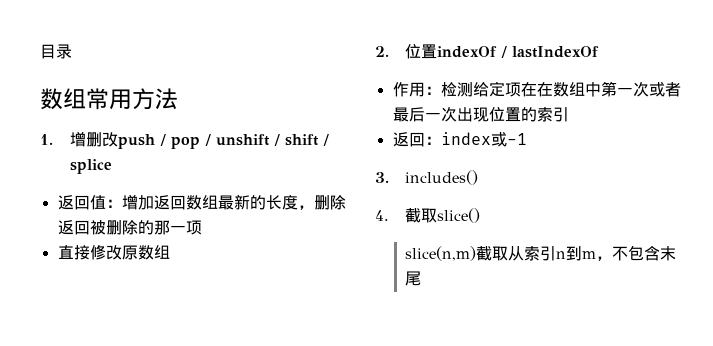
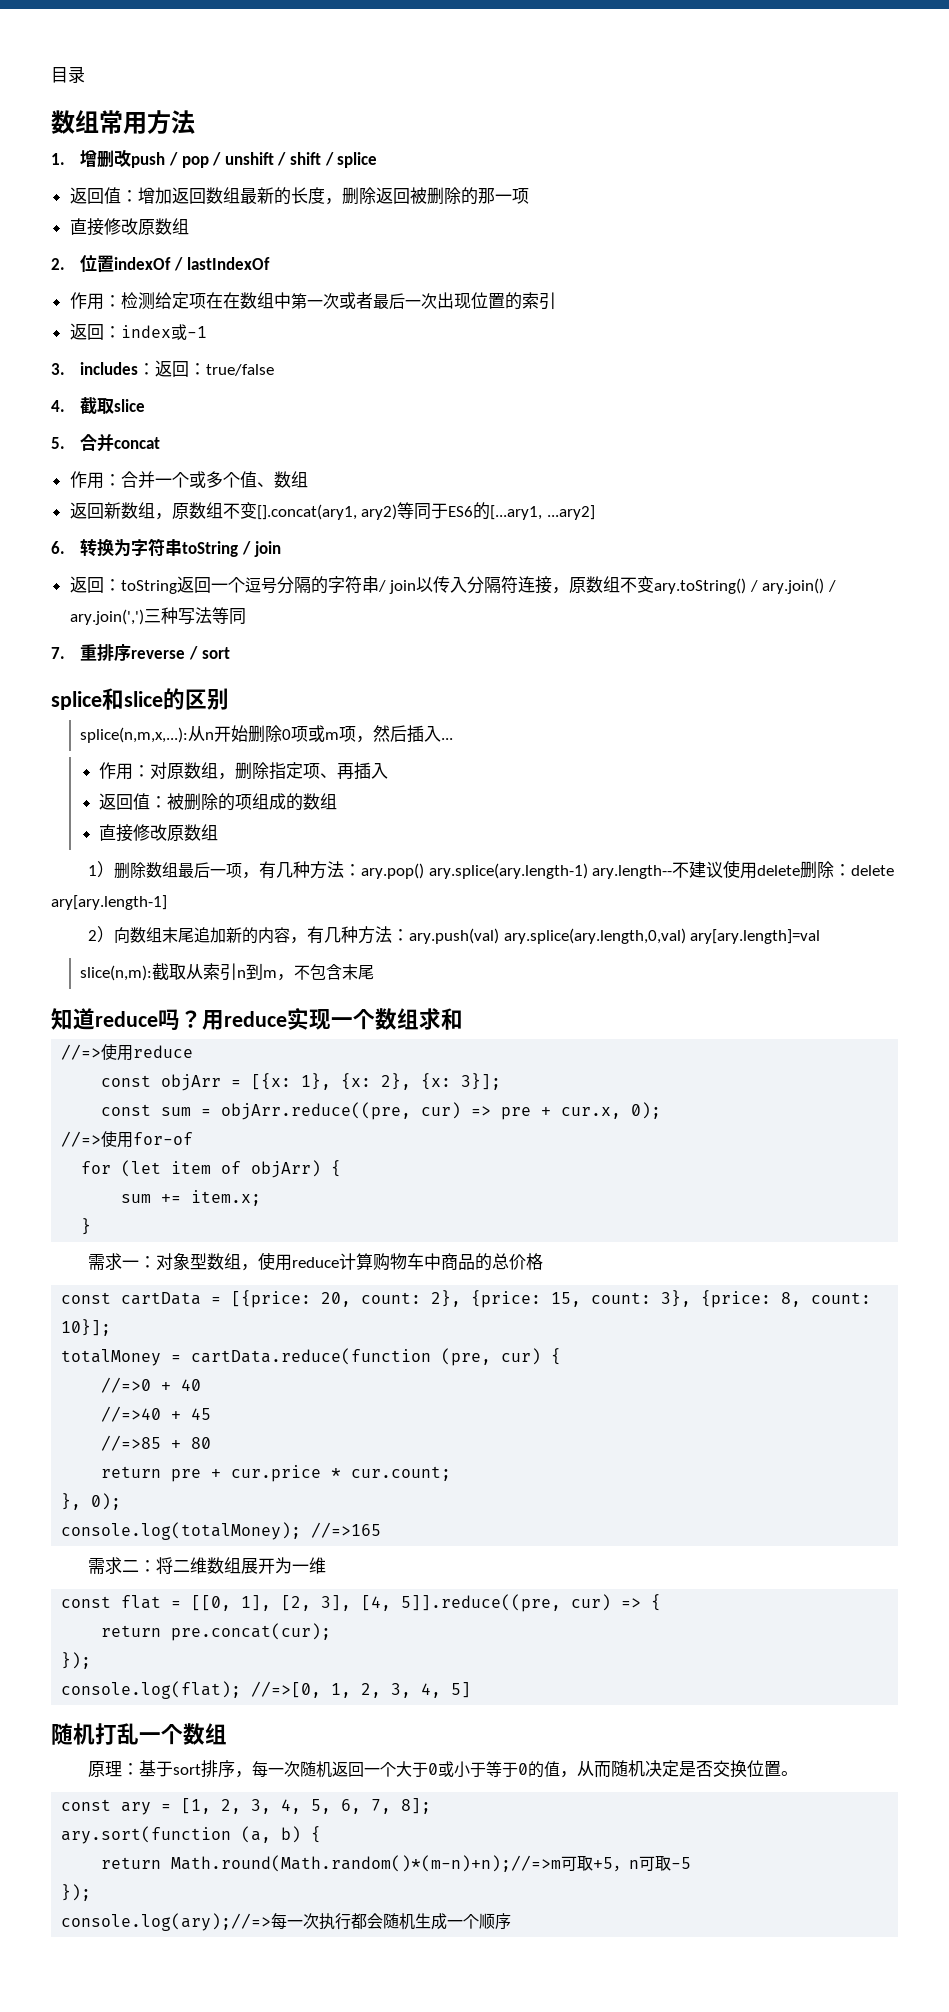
[405,170,479,185] [375,208,481,223] [405,246,477,261] includes() // 4.截取slice() // slice(n,m) -> [80,360,275,377] [51,397,146,414] [51,433,161,452] [69,471,308,489] [69,502,595,520] [51,538,281,557] [69,576,837,594] [69,607,246,625] [51,644,230,661] [51,688,229,710] [80,725,454,743] [99,762,389,780] [99,793,338,811] [99,824,219,842] [87,860,895,879] [51,895,167,910] [87,926,821,944] [80,965,153,981] includes：返回：true/false // 4.截取slice // 5.合并concat // 作用：合并一个或多个值、数组 // 返回新数组，原数组不变[].concat(ary1, ary2)等同于ES6的[...ary1, ...ary2] // 6.转换为字符串toString / join // 返回：toString返回一个逗号分隔的字符串/ join以传入分隔符连接，原数组不变ary.toString() / ary.join() / ary.join(',')三种写法等同 // 7.重排序reverse / sort // splice和slice的区别 // splice(n,m,x,...):从n开始删除0项或m项，然后插入... // 作用：对原数组，删除指定项、再插入 // 返回值：被删除的项组成的数组 // 直接修改原数组 // 1）删除数组最后一项，有几种方法：ary.pop() ary.splice(ary.length-1) ary.length--不建议使用delete删除：delete ary[ary.length-1] // 2）向数组末尾追加新的内容，有几种方法：ary.push(val) ary.splice(ary.length,0,val) ary[ary.length]=val // slice(n,m):
(422, 278) none -> [51,1007,463,1031] [61,1044,194,1061] [101,1073,502,1091] [101,1102,662,1120] [61,1131,194,1148] [81,1160,342,1178] [121,1190,262,1206] [81,1218,92,1235] [87,1252,543,1271] [61,1290,872,1308] [61,1319,112,1336] [61,1348,562,1366] [101,1377,202,1393] [101,1406,212,1422] [101,1435,212,1451] [101,1465,452,1482] [61,1493,122,1510] [61,1522,382,1540] [87,1557,326,1574] [61,1594,662,1612] [101,1623,332,1641] [61,1652,92,1669] [61,1681,472,1699] [51,1723,227,1745] [87,1760,798,1778] [61,1798,432,1815] [61,1826,322,1844] [101,1855,692,1872] [61,1884,92,1901] [61,1913,512,1931] // 知道reduce吗？用reduce实现一个数组求和 // //=>使用reduce // const objArr = [{x: 1}, {x: 2}, {x: 3}]; // const sum = objArr.reduce((pre, cur) => pre + cur.x, 0); // //=>使用for-of // for (let item of objArr) { // sum += item.x; // } // 需求一：对象型数组，使用reduce计算购物车中商品的总价格 // const cartData = [{price: 20, count: 2}, {price: 15, count: 3}, {price: 8, count: 10}]; // totalMoney = cartData.reduce(function (pre, cur) { // //=>0 + 40 // //=>40 + 45 // //=>85 + 80 // return pre + cur.price * cur.count; // }, 0); // console.log(totalMoney); //=>165 // 需求二：将二维数组展开为一维 // const flat = [[0, 1], [2, 3], [4, 5]].reduce((pre, cur) => { // return pre.concat(cur); // }); // console.log(flat); //=>[0, 1, 2, 3, 4, 5] // 随机打乱一个数组 // 原理：基于sort排序，每一次随机返回一个大于0或小于等于0的值，从而随机决定是否交换位置。 // const ary = [1, 2, 3, 4, 5, 6, 7, 8]; // ary.sort(function (a, b) { // return Math.round(Math.random()*(m-n)+n);//=>m可取+5，n可取-5 // }); // console.log(ary);//=>每一次执行都会随机生成一个顺序

